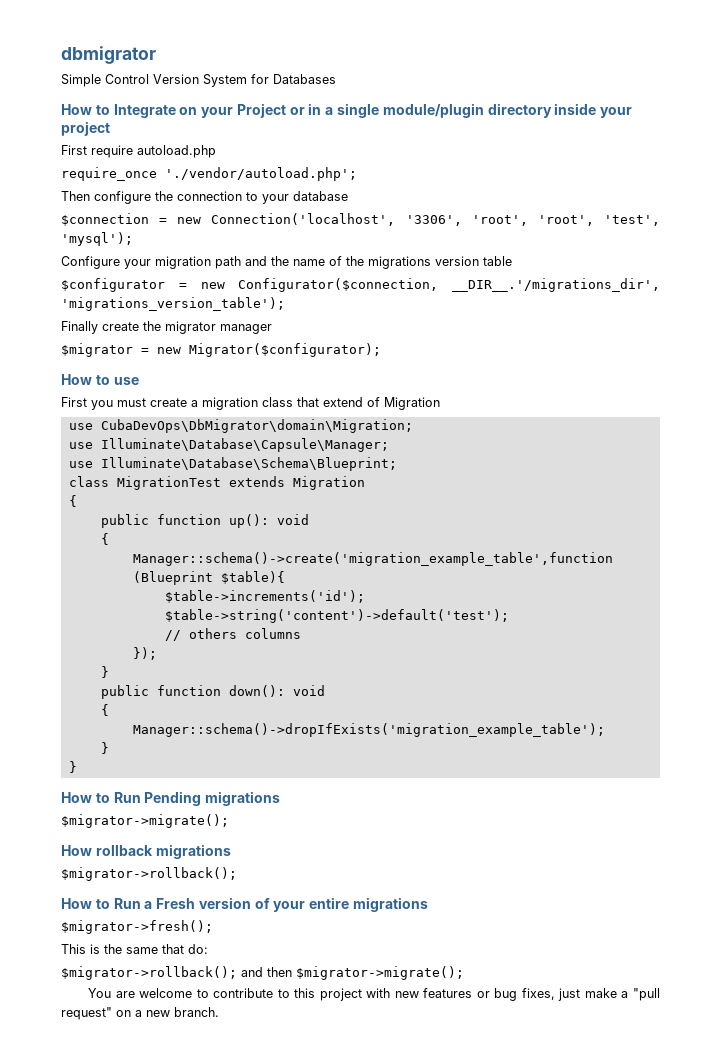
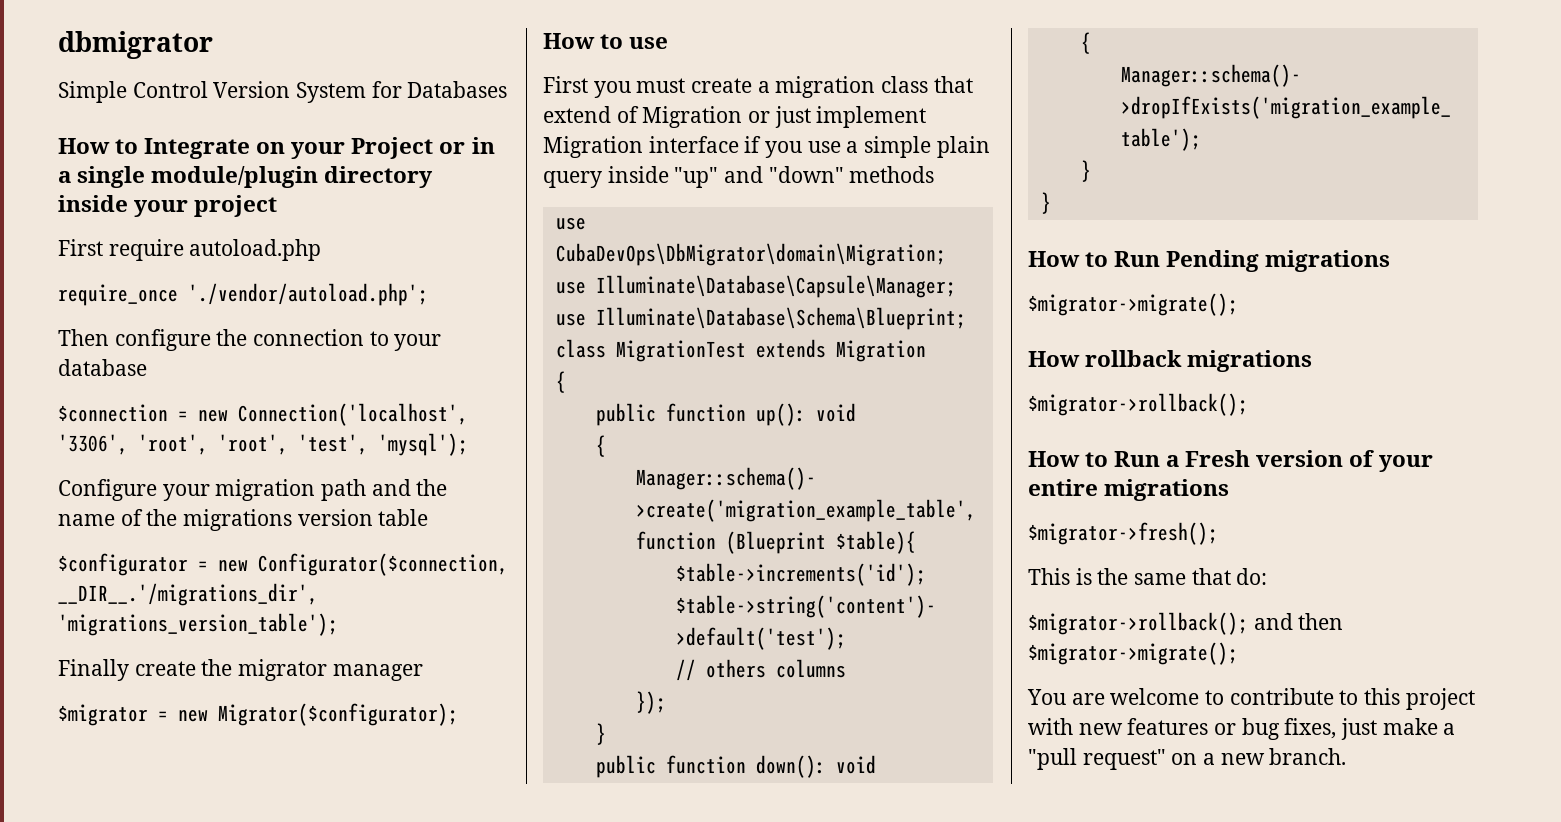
(440, 403) none -> [748,106,927,128] [543,136,990,158] [543,166,935,188] or just implement Migration interface if you use a simple plain query inside "up" and "down" methods

